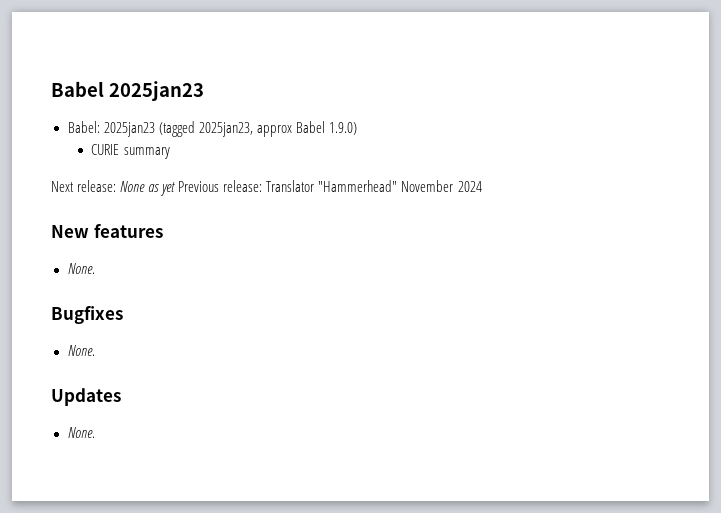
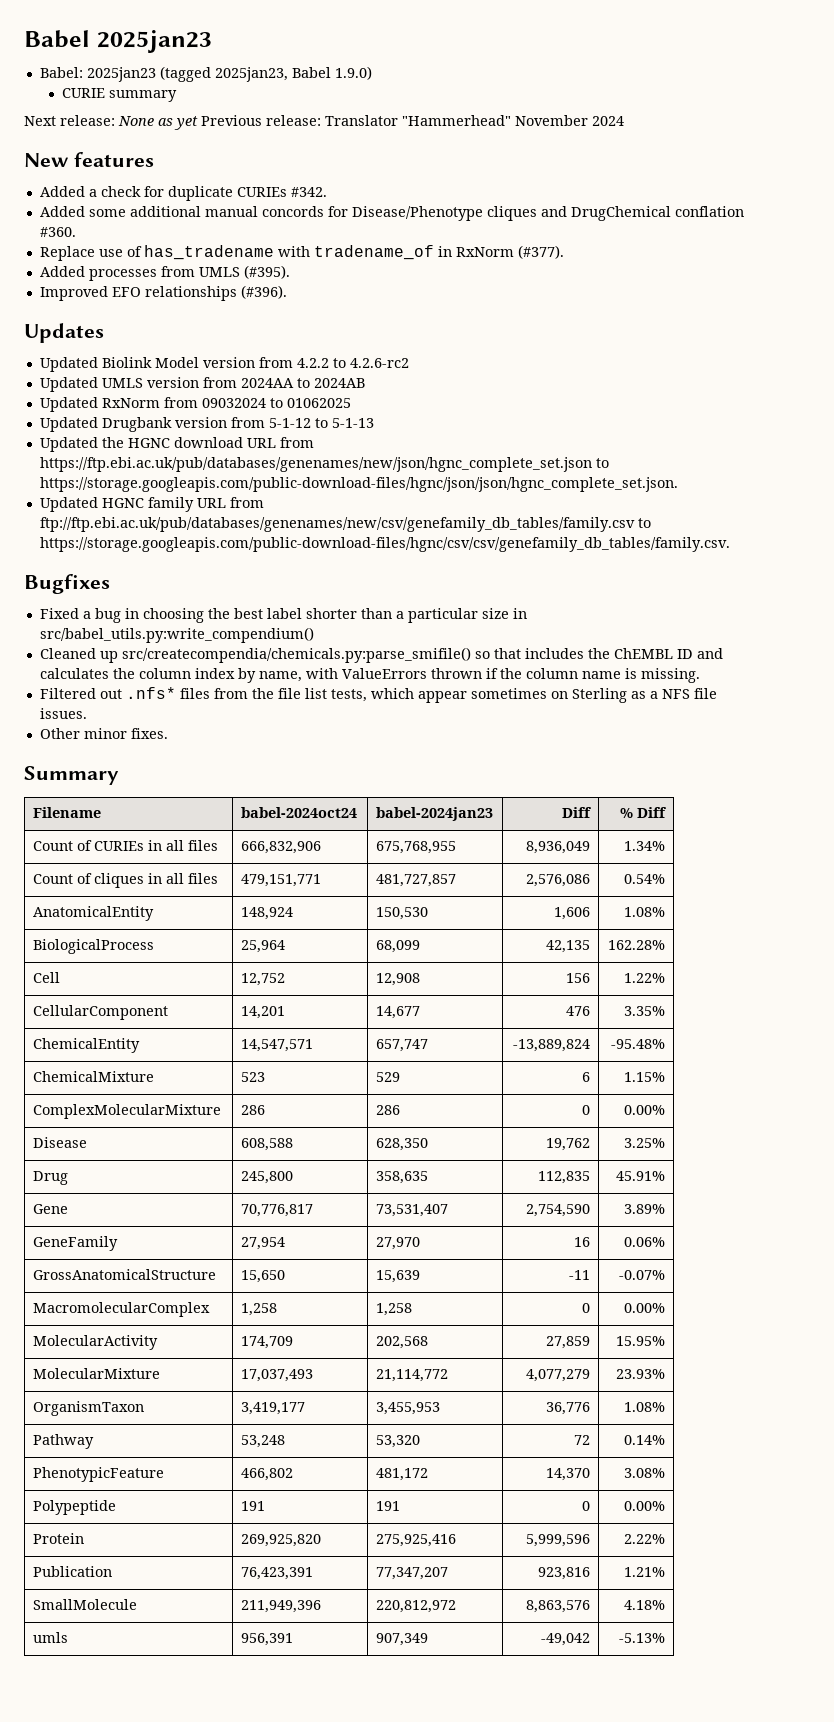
[256,125,292,137] approx -> (288, 74) none
[67,263,95,274] [51,306,123,324] [67,345,95,356] [51,388,121,406] [67,427,95,438] None. // Bugfixes // None. // Updates // None. -> [39,186,327,201] [39,206,744,221] [39,227,76,237] [39,245,564,261] [39,265,290,281] [39,285,287,301] [24,323,104,343] [39,357,409,372] [39,377,365,392] [39,397,351,412] [39,417,374,432] [39,437,314,452] [39,457,609,472] [39,477,678,492] [39,497,264,512] [39,517,651,532] [39,537,730,552] [24,574,110,594] [39,608,527,623] [39,627,314,643] [39,647,723,663] [39,668,700,683] [39,687,717,703] [39,708,87,719] [39,728,168,739] [24,766,119,785] [32,807,101,818] [240,807,357,818] [375,807,493,821] [562,807,592,818] [620,807,667,818] [32,840,218,851] [240,841,321,854] [375,841,456,854] [526,841,591,854] [624,841,666,851] [32,873,218,888] [240,874,321,887] [375,874,456,887] [526,874,591,887] [624,874,666,884] [32,906,154,921] [240,907,293,920] [375,907,428,920] [554,907,591,920] [624,907,666,917] [32,939,154,954] [240,940,285,953] [375,940,420,953] [546,940,591,953] [608,940,666,950] [32,972,60,983] [240,973,285,986] [375,973,420,986] [566,973,591,983] [624,973,666,983] [32,1005,168,1020] [240,1006,285,1019] [375,1006,420,1019] [566,1006,591,1016] [624,1006,666,1016] [32,1038,140,1053] [240,1039,313,1052] [375,1039,428,1052] [513,1039,591,1052] [611,1039,666,1049] [32,1071,154,1082] [240,1072,265,1082] [375,1072,400,1082] [582,1072,591,1082] [624,1072,666,1082] [32,1104,221,1119] [240,1105,265,1115] [375,1105,400,1115] [582,1105,591,1115] [624,1105,666,1115] [32,1137,87,1148] [240,1138,293,1151] [375,1138,428,1151] [546,1138,591,1151] [624,1138,666,1148] [32,1171,68,1185] [240,1171,293,1184] [375,1171,428,1184] [538,1171,591,1184] [616,1171,666,1181] [32,1204,68,1214] [240,1204,313,1217] [375,1204,448,1217] [526,1204,591,1217] [624,1204,666,1214] [32,1236,118,1251] [240,1237,285,1250] [375,1237,420,1250] [574,1237,591,1247] [624,1237,666,1247] [32,1269,216,1280] [240,1270,285,1283] [375,1270,420,1283] [569,1270,591,1280] [619,1270,666,1280] [32,1302,210,1317] [240,1303,277,1316] [375,1303,412,1316] [582,1303,591,1313] [624,1303,666,1313] [32,1335,158,1350] [240,1336,293,1349] [375,1336,428,1349] [546,1336,591,1349] [616,1336,666,1346] [32,1368,160,1379] [240,1369,313,1382] [375,1369,448,1382] [526,1369,591,1382] [616,1369,666,1379] [32,1401,144,1416] [240,1402,305,1415] [375,1402,440,1415] [546,1402,591,1415] [624,1402,666,1412] [32,1434,94,1449] [240,1435,285,1448] [375,1435,420,1448] [574,1435,591,1445] [624,1435,666,1445] [32,1467,164,1482] [240,1468,293,1481] [375,1468,428,1481] [546,1468,591,1481] [624,1468,666,1478] [32,1500,116,1515] [240,1501,265,1511] [375,1501,400,1511] [582,1501,591,1511] [624,1501,666,1511] [32,1533,84,1544] [240,1534,321,1547] [375,1534,456,1547] [526,1534,591,1547] [624,1534,666,1544] [32,1566,112,1577] [240,1567,313,1580] [375,1567,448,1580] [538,1567,591,1580] [624,1567,666,1577] [32,1599,137,1610] [240,1600,321,1613] [375,1600,456,1613] [526,1600,591,1613] [624,1600,666,1610] [32,1632,68,1643] [240,1633,293,1646] [375,1633,428,1646] [541,1633,591,1646] [619,1633,666,1643] Added a check for duplicate CURIEs #342. // Added some additional manual concords for Disease/Phenotype cliques and DrugChemical conflation #360. // Replace use of has_tradename with tradename_of in RxNorm (#377). // Added processes from UMLS (#395). // Improved EFO relationships (#396). // Updates // Updated Biolink Model version from 4.2.2 to 4.2.6-rc2 // Updated UMLS version from 2024AA to 2024AB // Updated RxNorm from 09032024 to 01062025 // Updated Drugbank version from 5-1-12 to 5-1-13 // Updated the HGNC download URL from https://ftp.ebi.ac.uk/pub/databases/genenames/new/json/hgnc_complete_set.json to https://storage.googleapis.com/public-download-files/hgnc/json/json/hgnc_complete_set.json. // Updated HGNC family URL from ftp://ftp.ebi.ac.uk/pub/databases/genenames/new/csv/genefamily_db_tables/family.csv to https://storage.googleapis.com/public-download-files/hgnc/csv/csv/genefamily_db_tables/family.csv. // Bugfixes // Fixed a bug in choosing the best label shorter than a particular size in src/babel_utils.py:write_compendium() // Cleaned up src/createcompendia/chemicals.py:parse_smifile() so that includes the ChEMBL ID and calculates the column index by name, with ValueErrors thrown if the column name is missing. // Filtered out .nfs* files from the file list tests, which appear sometimes on Sterling as a NFS file issues. // Other minor fixes. // Summary // Filename | babel-2024oct24 | babel-2024jan23 | Diff | % Diff // Count of CURIEs in all files | 666,832,906 | 675,768,955 | 8,936,049 | 1.34% // Count of cliques in all files | 479,151,771 | 481,727,857 | 2,576,086 | 0.54% // AnatomicalEntity | 148,924 | 150,530 | 1,606 | 1.08% // BiologicalProcess | 25,964 | 68,099 | 42,135 | 162.28% // Cell | 12,752 | 12,908 | 156 | 1.22% // CellularComponent | 14,201 | 14,677 | 476 | 3.35% // ChemicalEntity | 14,547,571 | 657,747 | -13,889,824 | -95.48% // ChemicalMixture | 523 | 529 | 6 | 1.15% // ComplexMolecularMixture | 286 | 286 | 0 | 0.00% // Disease | 608,588 | 628,350 | 19,762 | 3.25% // Drug | 245,800 | 358,635 | 112,835 | 45.91% // Gene | 70,776,817 | 73,531,407 | 2,754,590 | 3.89% // GeneFamily | 27,954 | 27,970 | 16 | 0.06% // GrossAnatomicalStructure | 15,650 | 15,639 | -11 | -0.07% // MacromolecularComplex | 1,258 | 1,258 | 0 | 0.00% // MolecularActivity | 174,709 | 202,568 | 27,859 | 15.95% // MolecularMixture | 17,037,493 | 21,114,772 | 4,077,279 | 23.93% // OrganismTaxon | 3,419,177 | 3,455,953 | 36,776 | 1.08% // Pathway | 53,248 | 53,320 | 72 | 0.14% // PhenotypicFeature | 466,802 | 481,172 | 14,370 | 3.08% // Polypeptide | 191 | 191 | 0 | 0.00% // Protein | 269,925,820 | 275,925,416 | 5,999,596 | 2.22% // Publication | 76,423,391 | 77,347,207 | 923,816 | 1.21% // SmallMolecule | 211,949,396 | 220,812,972 | 8,863,576 | 4.18% // umls | 956,391 | 907,349 | -49,042 | -5.13%

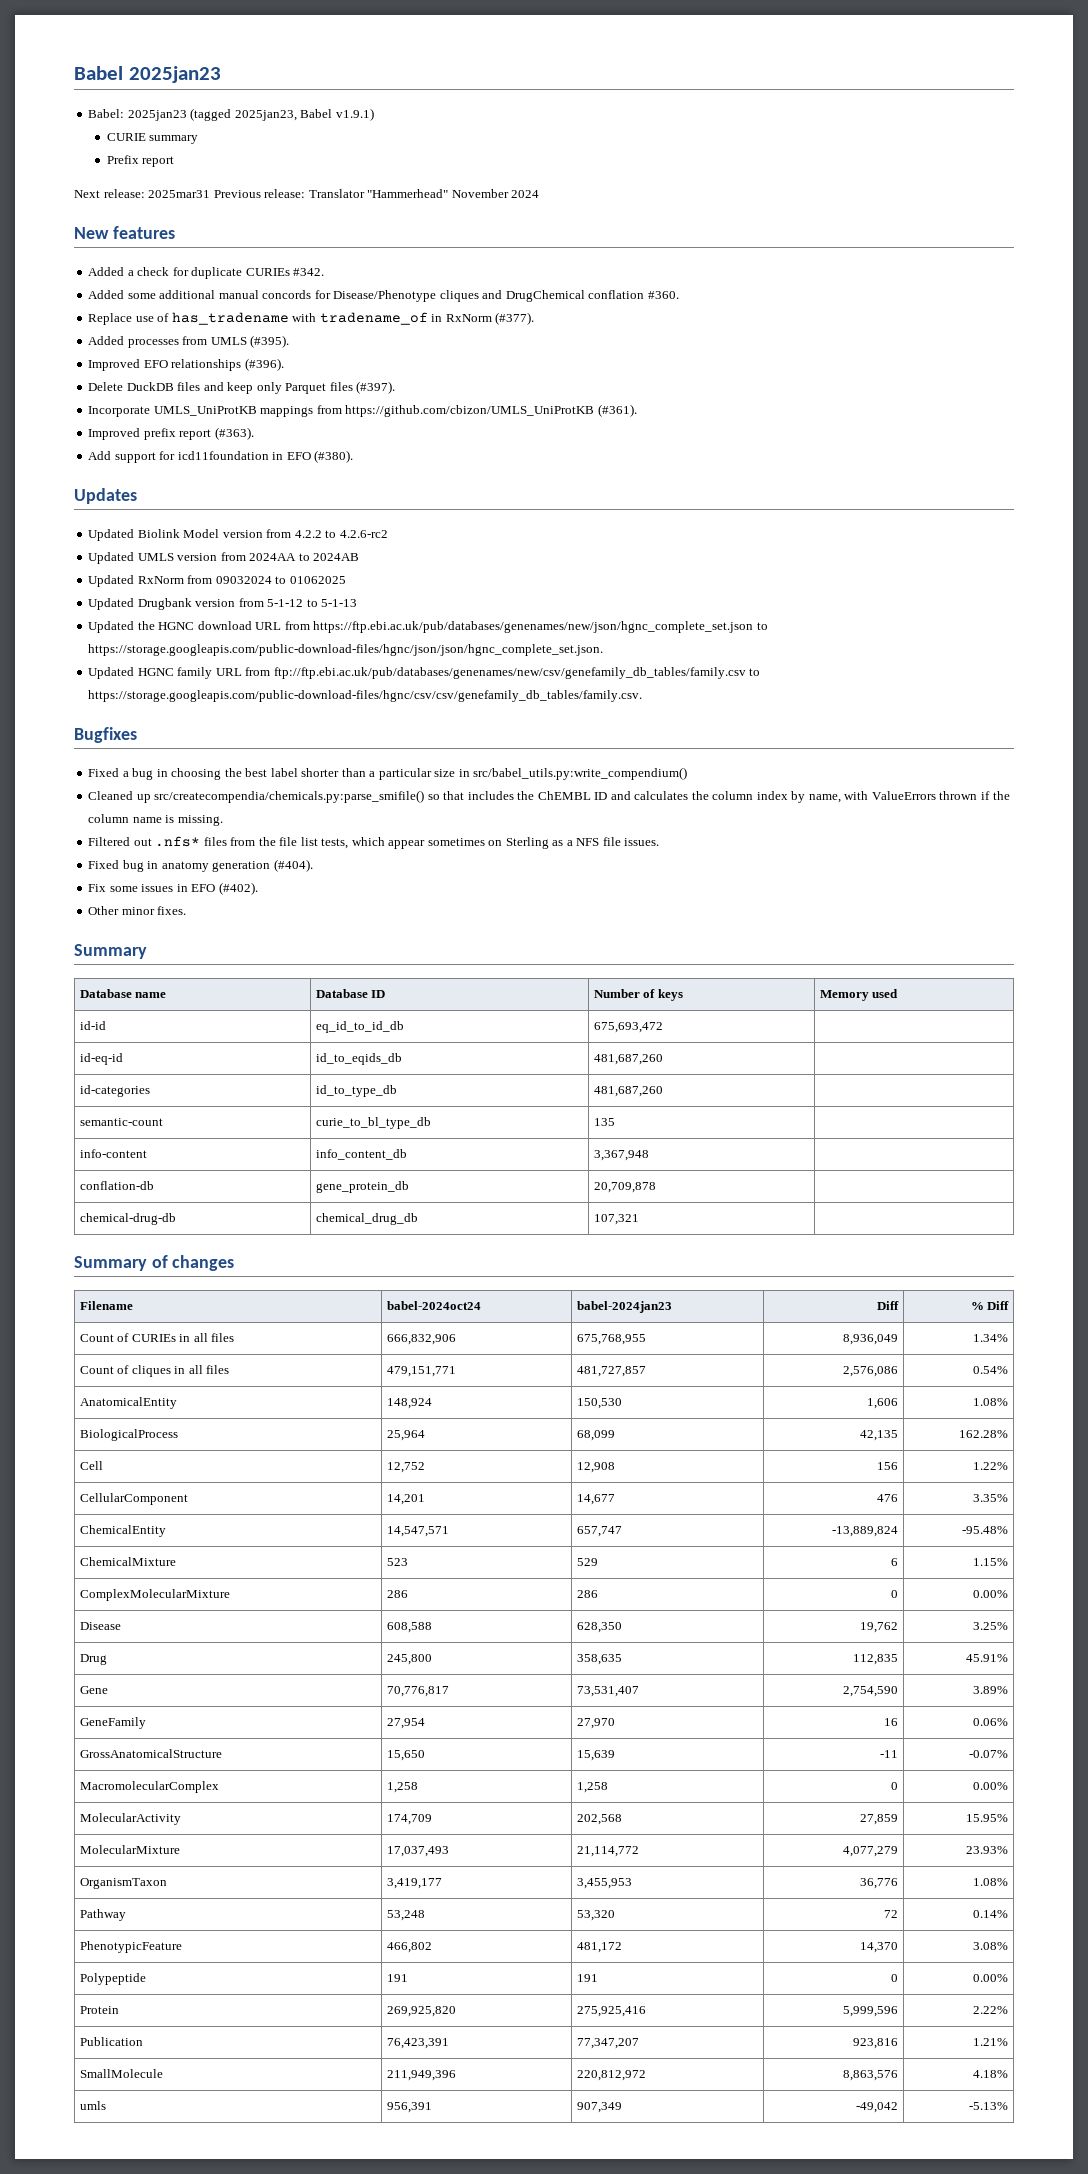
[334,66,372,80] 1.9.0) -> [335,108,374,121] v1.9.1)
(178, 96) none -> [106,155,175,167] // Prefix report
[118,116,198,130] None as yet -> [148,190,211,198] 2025mar31
(287, 292) none -> [88,381,396,394] [88,404,637,417] [88,427,254,440] [88,450,354,463] // Delete DuckDB files and keep only Parquet files (#397). // Incorporate UMLS_UniProtKB mappings from https://github.com/cbizon/UMLS_UniProtKB (#361). // Improved prefix report (#363). // Add support for icd11foundation in EFO (#380).
[39,728,168,739] [24,766,119,785] Other minor fixes. // Summary -> [88,859,313,872] [88,882,258,895] [88,906,187,915] [74,944,147,959] [79,989,167,998] [315,989,386,998] [593,989,683,1001] [819,989,899,1001] [79,1021,106,1030] [315,1021,404,1033] [593,1022,663,1033] [79,1053,123,1065] [315,1053,402,1065] [593,1054,663,1065] [79,1085,150,1097] [315,1085,397,1097] [593,1086,663,1097] [79,1118,163,1126] [315,1117,431,1129] [593,1118,615,1126] [79,1149,147,1158] [315,1149,407,1160] [593,1150,649,1161] [79,1181,154,1190] [315,1181,409,1193] [593,1182,656,1193] [79,1213,176,1225] [315,1213,418,1225] [593,1214,639,1225] [74,1255,235,1271] Fixed bug in anatomy generation (#404). // Fix some issues in EFO (#402). // Other minor fixes. // Summary // Database name | Database ID | Number of keys | Memory used // id-id | eq_id_to_id_db | 675,693,472 | // id-eq-id | id_to_eqids_db | 481,687,260 | // id-categories | id_to_type_db | 481,687,260 | // semantic-count | curie_to_bl_type_db | 135 | // info-content | info_content_db | 3,367,948 | // conflation-db | gene_protein_db | 20,709,878 | // chemical-drug-db | chemical_drug_db | 107,321 | // Summary of changes

